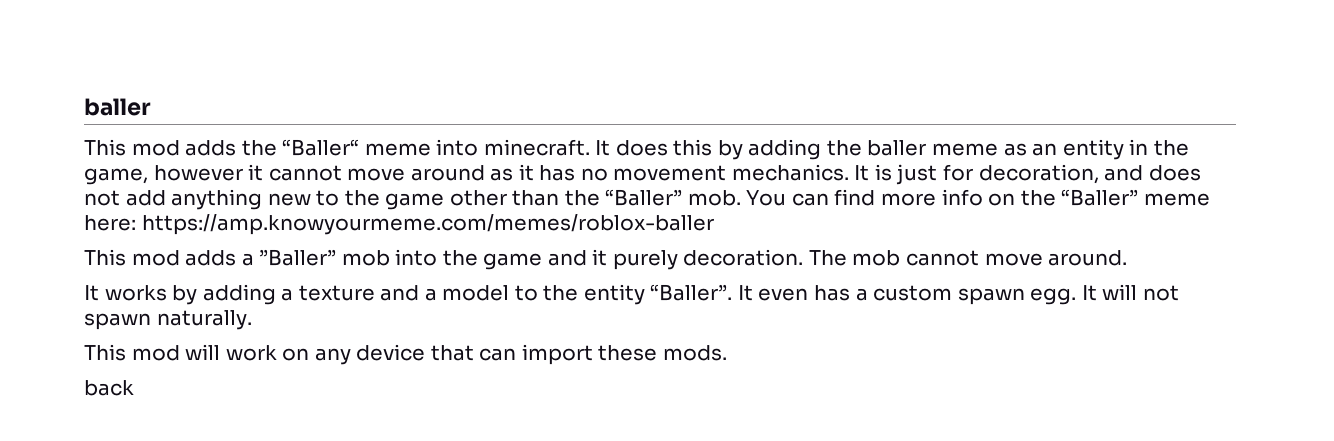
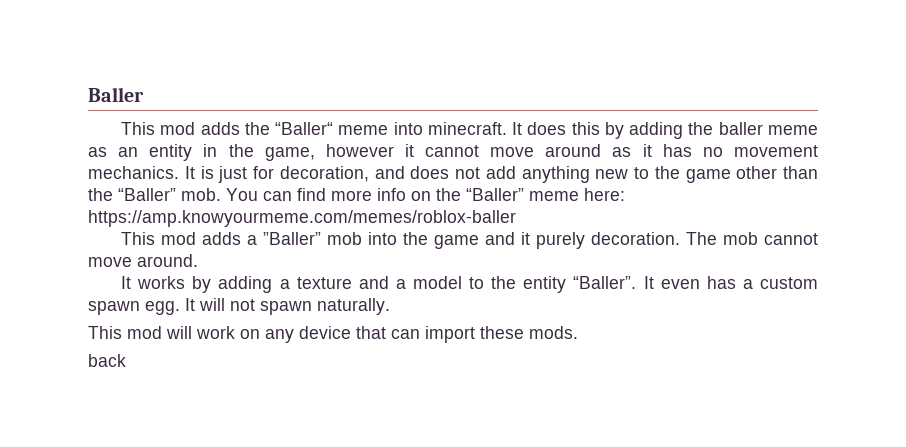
[84,98,151,116] baller -> [88,87,144,102] Baller

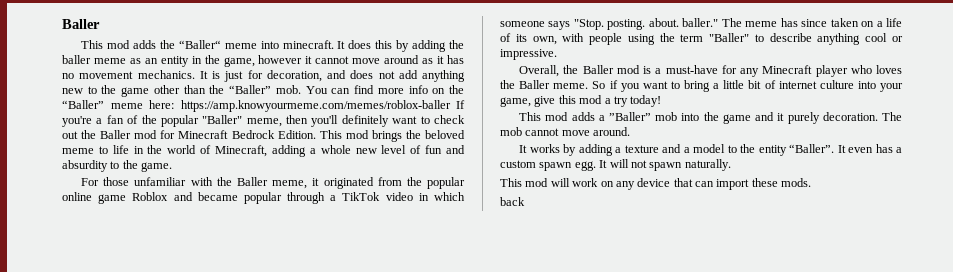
(516, 218) none -> [456,100,465,109] [62,115,465,127] [62,130,465,142] [62,145,466,157] [62,160,173,172] [81,177,466,189] [62,192,466,204] [500,18,902,30] [500,33,903,45] [500,49,557,60] [519,65,902,77] [500,80,903,92] [500,95,662,107] If you're a fan of the popular "Baller" meme, then you'll definitely want to check out the Baller mod for Minecraft Bedrock Edition. This mod brings the beloved meme to life in the world of Minecraft, adding a whole new level of fun and absurdity to the game. // For those unfamiliar with the Baller meme, it originated from the popular online game Roblox and became popular through a TikTok video in which someone says "Stop. posting. about. baller." The meme has since taken on a life of its own, with people using the term "Baller" to describe anything cool or impressive. // Overall, the Baller mod is a must-have for any Minecraft player who loves the Baller meme. So if you want to bring a little bit of internet culture into your game, give this mod a try today!

